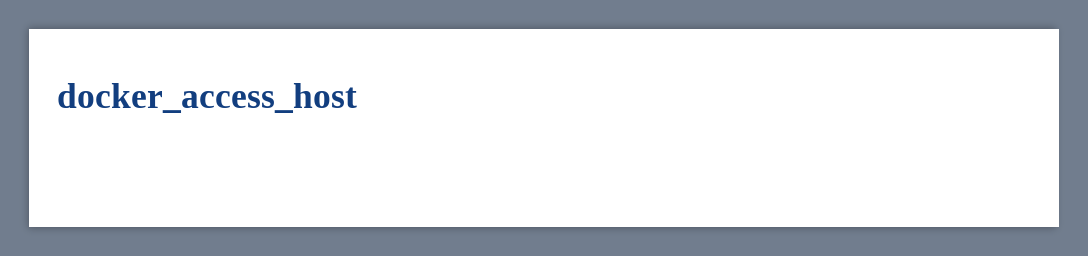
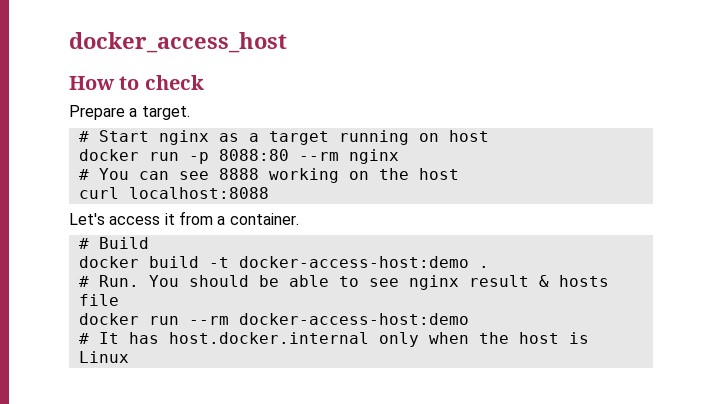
(357, 98) none -> [69,75,204,90] [69,105,190,120] [78,130,489,145] [78,149,399,164] [78,168,459,183] [78,187,269,199] [69,211,299,225] [78,237,149,249] [78,256,489,268] [78,275,609,290] [78,294,119,306] [78,313,469,325] [78,332,589,347] [78,351,129,363] // How to check // Prepare a target. // # Start nginx as a target running on host // docker run -p 8088:80 --rm nginx // # You can see 8888 working on the host // curl localhost:8088 // Let's access it from a container. // # Build // docker build -t docker-access-host:demo . // # Run. You should be able to see nginx result & hosts file // docker run --rm docker-access-host:demo // # It has host.docker.internal only when the host is Linux

